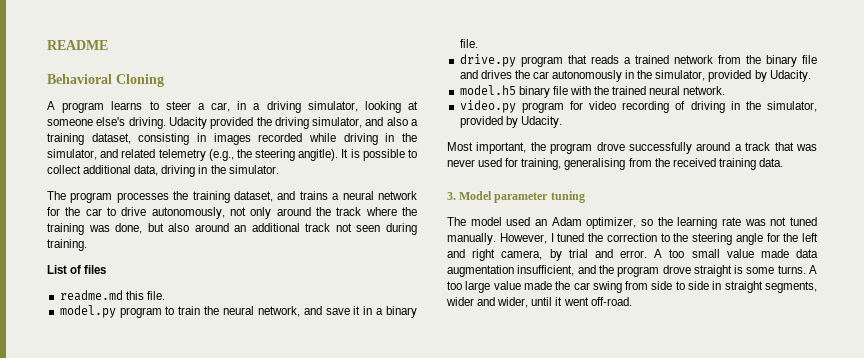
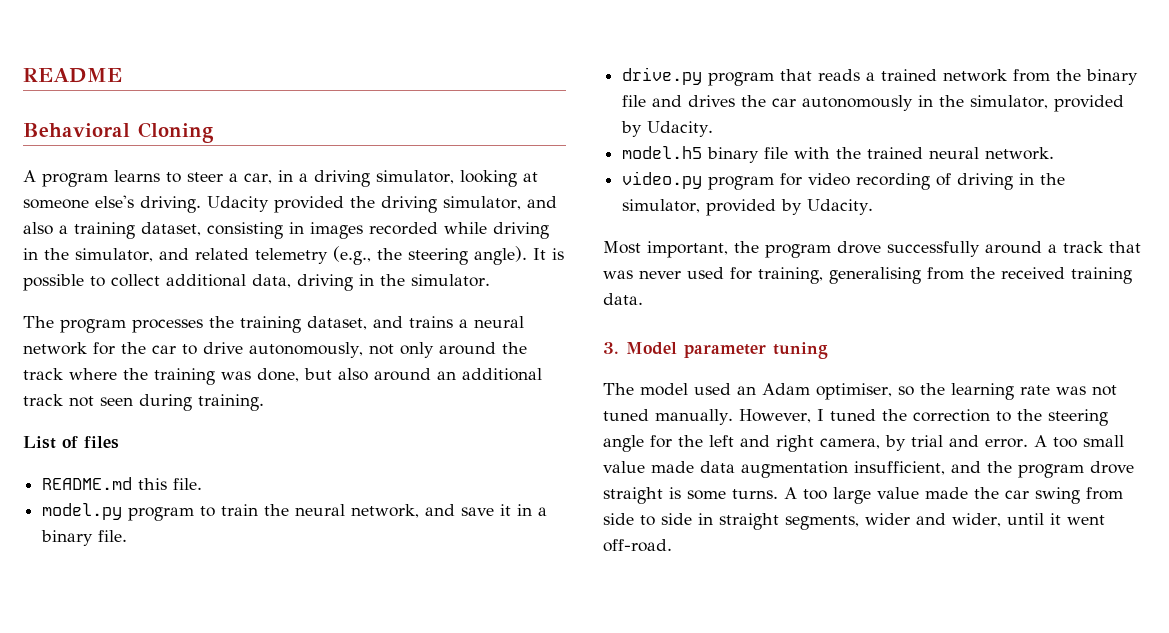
[298,149,339,161] angitle). -> [474,246,527,265] angle).
[59,290,123,301] readme.md -> [42,477,133,490] README.md
[586,217,637,229] optimizer, -> [816,383,892,400] optimiser,

